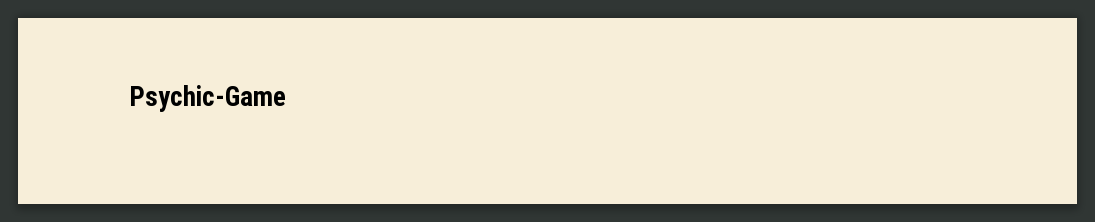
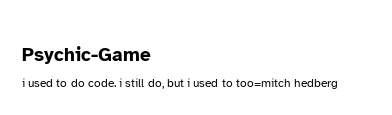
(286, 98) none -> [22,78,339,89] // i used to do code. i still do, but i used to too=mitch hedberg

